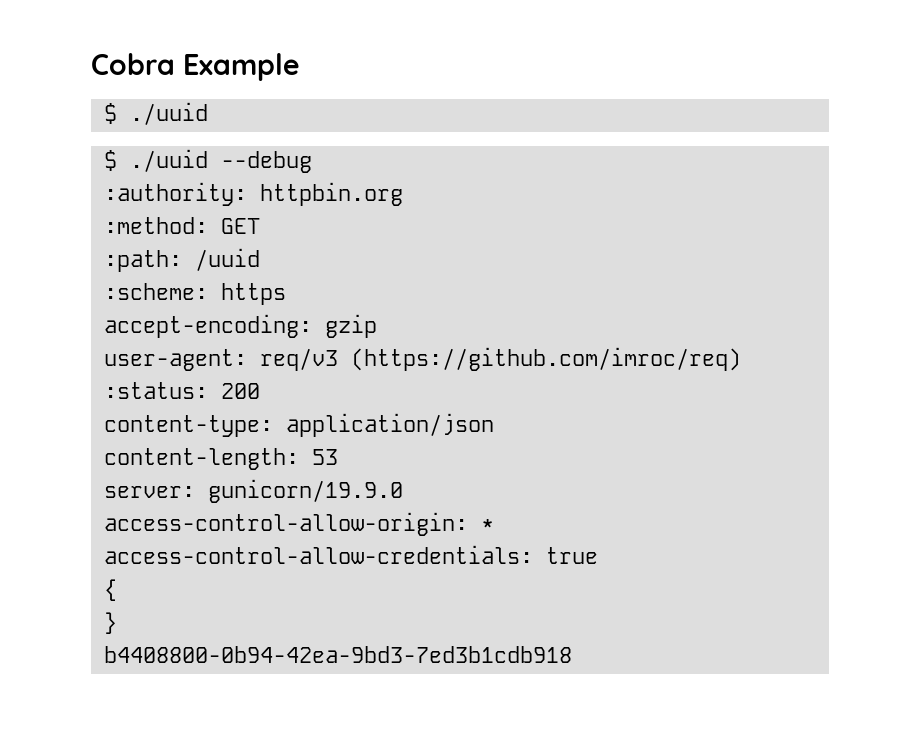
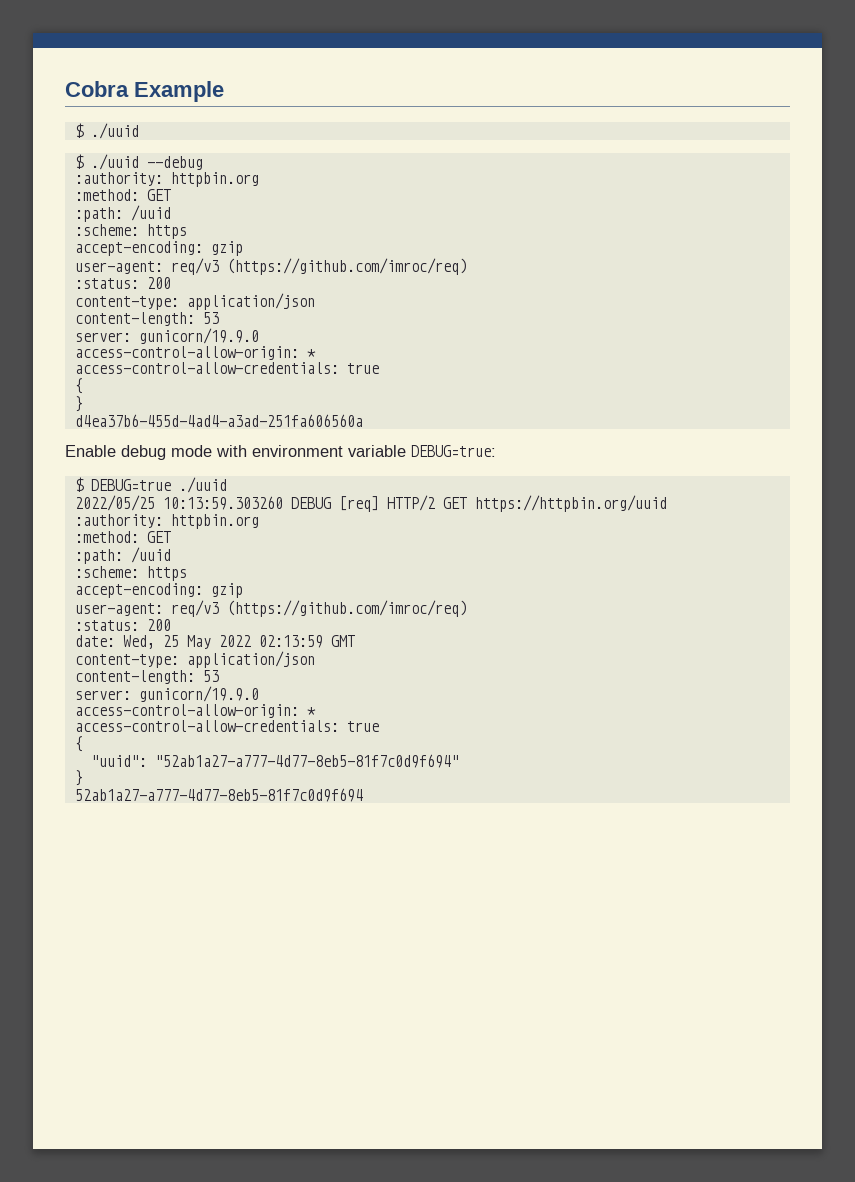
[103,646,572,663] b4408800-0b94-42ea-9bd3-7ed3b1cdb918 -> [74,414,363,427] [65,445,496,460] [74,477,227,493] [74,495,667,512] [74,514,259,529] [74,531,171,543] [74,547,171,564] [74,566,187,581] [74,583,243,598] [74,600,467,617] [74,619,171,631] [74,635,355,649] [74,651,315,668] [74,670,219,684] [74,686,259,702] [74,704,316,718] [74,720,379,732] [74,736,83,752] [90,754,459,768] [74,770,83,786] [74,788,363,802] d4ea37b6-455d-4ad4-a3ad-251fa606560a // Enable debug mode with environment variable DEBUG=true: // $ DEBUG=true ./uuid // 2022/05/25 10:13:59.303260 DEBUG [req] HTTP/2 GET https://httpbin.org/uuid // :authority: httpbin.org // :method: GET // :path: /uuid // :scheme: https // accept-encoding: gzip // user-agent: req/v3 (https://github.com/imroc/req) // :status: 200 // date: Wed, 25 May 2022 02:13:59 GMT // content-type: application/json // content-length: 53 // server: gunicorn/19.9.0 // access-control-allow-origin: * // access-control-allow-credentials: true // { // "uuid": "52ab1a27-a777-4d77-8eb5-81f7c0d9f694" // } // 52ab1a27-a777-4d77-8eb5-81f7c0d9f694

